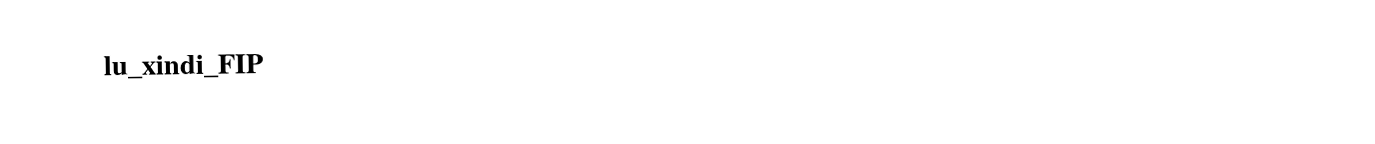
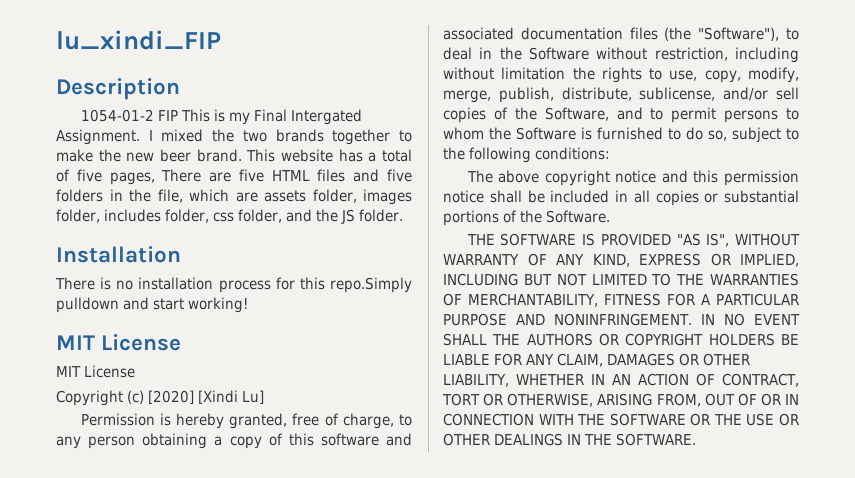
(265, 66) none -> [56,78,180,100] [80,109,362,125] [56,129,413,145] [56,149,413,162] [56,169,412,185] [56,189,412,205] [56,209,403,224] [56,246,181,263] [55,277,412,293] [56,297,248,313] [56,334,182,351] [56,365,135,378] [56,390,264,406] [80,413,412,429] [56,433,412,449] [443,27,799,41] [443,47,799,63] [443,67,799,83] [443,87,799,103] [443,107,799,123] [443,127,799,143] [443,147,610,163] [466,170,799,186] [443,190,799,206] [443,210,610,226] [466,233,800,247] [443,253,799,267] [443,273,799,286] [443,293,800,307] [443,313,800,326] [443,333,799,346] [443,353,750,367] [443,373,799,387] [442,393,799,407] [443,413,799,426] [443,433,696,446] // Description // 1054-01-2 FIP This is my Final Intergated Assignment. I mixed the two brands together to make the new beer brand. This website has a total of five pages, There are five HTML files and five folders in the file, which are assets folder, images folder, includes folder, css folder, and the JS folder. // Installation // There is no installation process for this repo.Simply pulldown and start working! // MIT License // MIT License // Copyright (c) [2020] [Xindi Lu] // Permission is hereby granted, free of charge, to any person obtaining a copy of this software and associated documentation files (the "Software"), to deal in the Software without restriction, including without limitation the rights to use, copy, modify, merge, publish, distribute, sublicense, and/or sell copies of the Software, and to permit persons to whom the Software is furnished to do so, subject to the following conditions: // The above copyright notice and this permission notice shall be included in all copies or substantial portions of the Software. // THE SOFTWARE IS PROVIDED "AS IS", WITHOUT WARRANTY OF ANY KIND, EXPRESS OR IMPLIED, INCLUDING BUT NOT LIMITED TO THE WARRANTIES OF MERCHANTABILITY, FITNESS FOR A PARTICULAR PURPOSE AND NONINFRINGEMENT. IN NO EVENT SHALL THE AUTHORS OR COPYRIGHT HOLDERS BE LIABLE FOR ANY CLAIM, DAMAGES OR OTHER LIABILITY, WHETHER IN AN ACTION OF CONTRACT, TORT OR OTHERWISE, ARISING FROM, OUT OF OR IN CONNECTION WITH THE SOFTWARE OR THE USE OR OTHER DEALINGS IN THE SOFTWARE.

